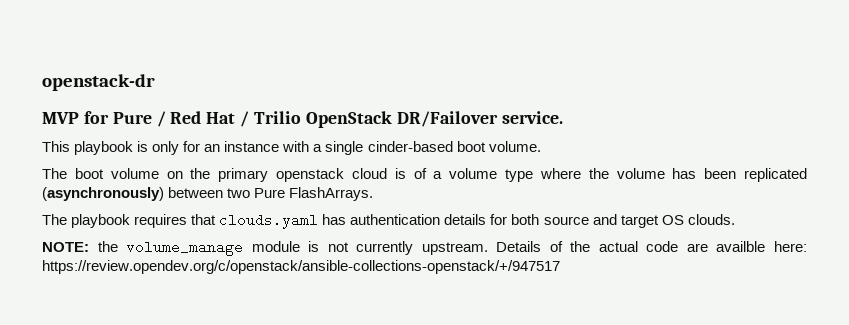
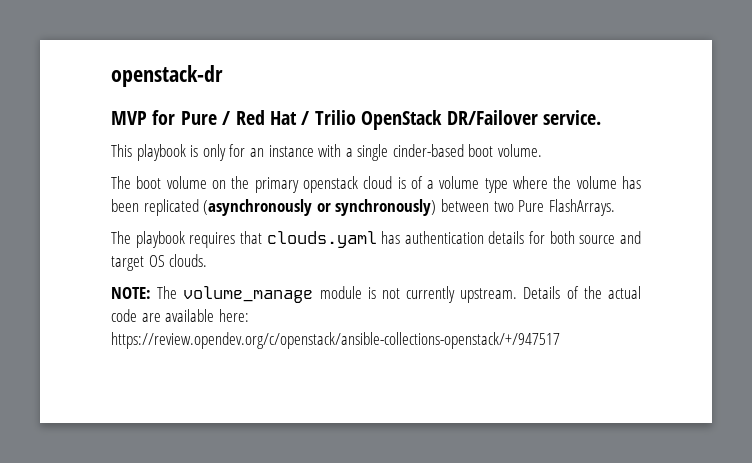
[42,187,164,201] (asynchronously) -> [203,199,437,216] (asynchronously or synchronously)
[97,241,118,252] the -> [157,286,178,299] The
[716,241,766,252] availble -> [165,309,215,322] available

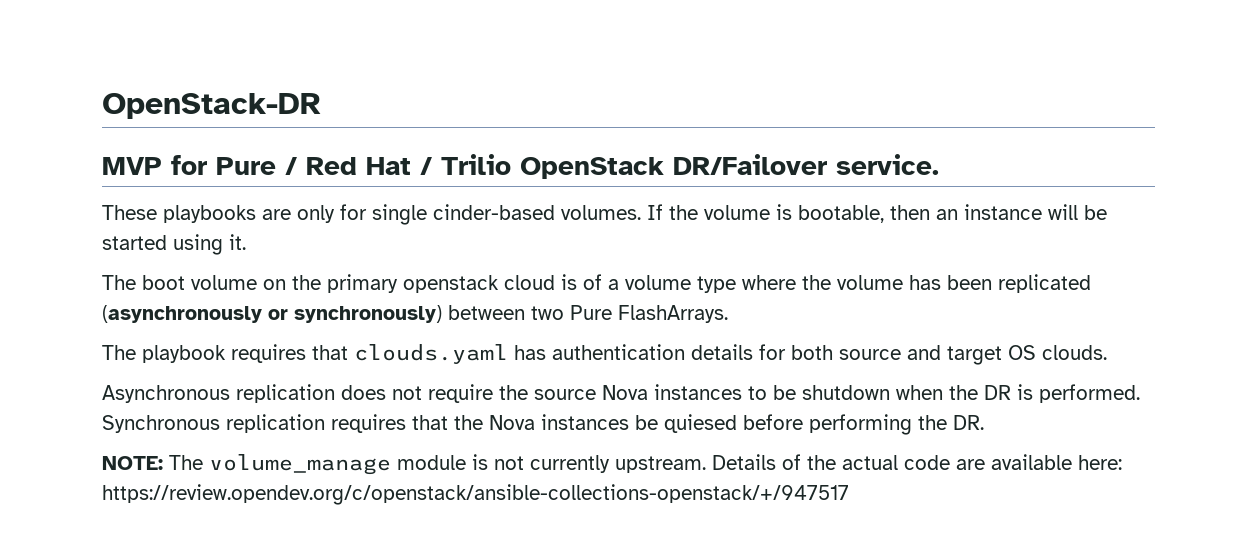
[111,65,223,87] openstack-dr -> [102,93,321,119] OpenStack-DR
[111,144,543,161] This playbook is only for an instance with a single cinder-based boot volume. -> [102,204,1107,225] [102,234,246,255] These playbooks are only for single cinder-based volumes. If the volume is bootable, then an instance will be started using it.
(208, 260) none -> [102,384,1140,403] [102,414,984,435] // Asynchronous replication does not require the source Nova instances to be shutdown when the DR is performed. Synchronous replication requires that the Nova instances be quiesed before performing the DR.

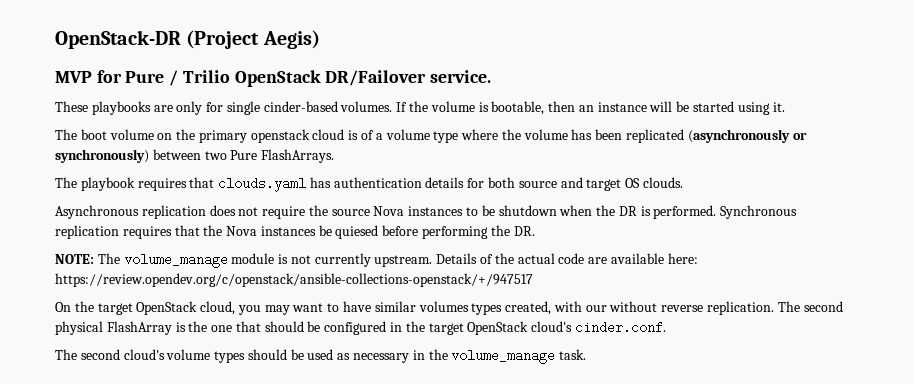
(321, 106) none -> [186,30,320,49] (Project Aegis)
[306,157,432,175] Red Hat / -> (179, 78) none
(849, 494) none -> [55,301,843,315] [55,321,666,335] [55,349,587,364] // On the target OpenStack cloud, you may want to have similar volumes types created, with our without reverse replication. The second physical FlashArray is the one that should be configured in the target OpenStack cloud's cinder.conf. // The second cloud's volume types should be used as necessary in the volume_manage task.

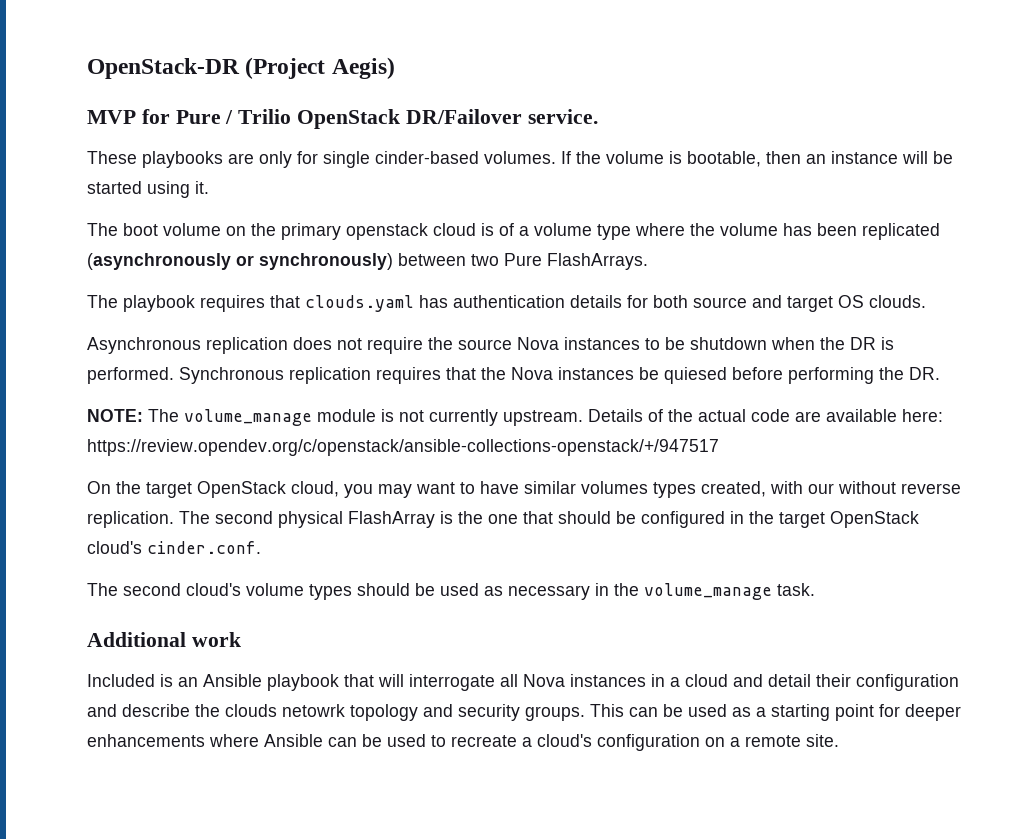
(587, 354) none -> [87,632,241,647] [87,674,959,691] [87,704,961,721] [87,734,839,751] // Additional work // Included is an Ansible playbook that will interrogate all Nova instances in a cloud and detail their configuration and describe the clouds netowrk topology and security groups. This can be used as a starting point for deeper enhancements where Ansible can be used to recreate a cloud's configuration on a remote site.

